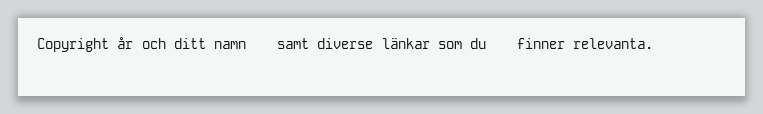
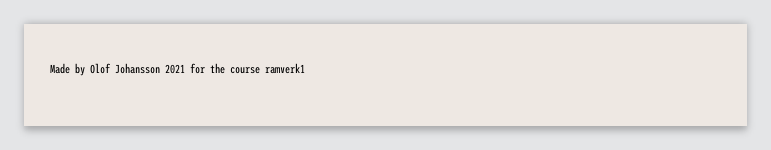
[37,37,653,52] Copyright år och ditt namn samt diverse länkar som du finner relevanta. -> [50,63,305,76] Made by Olof Johansson 2021 for the course ramverk1

